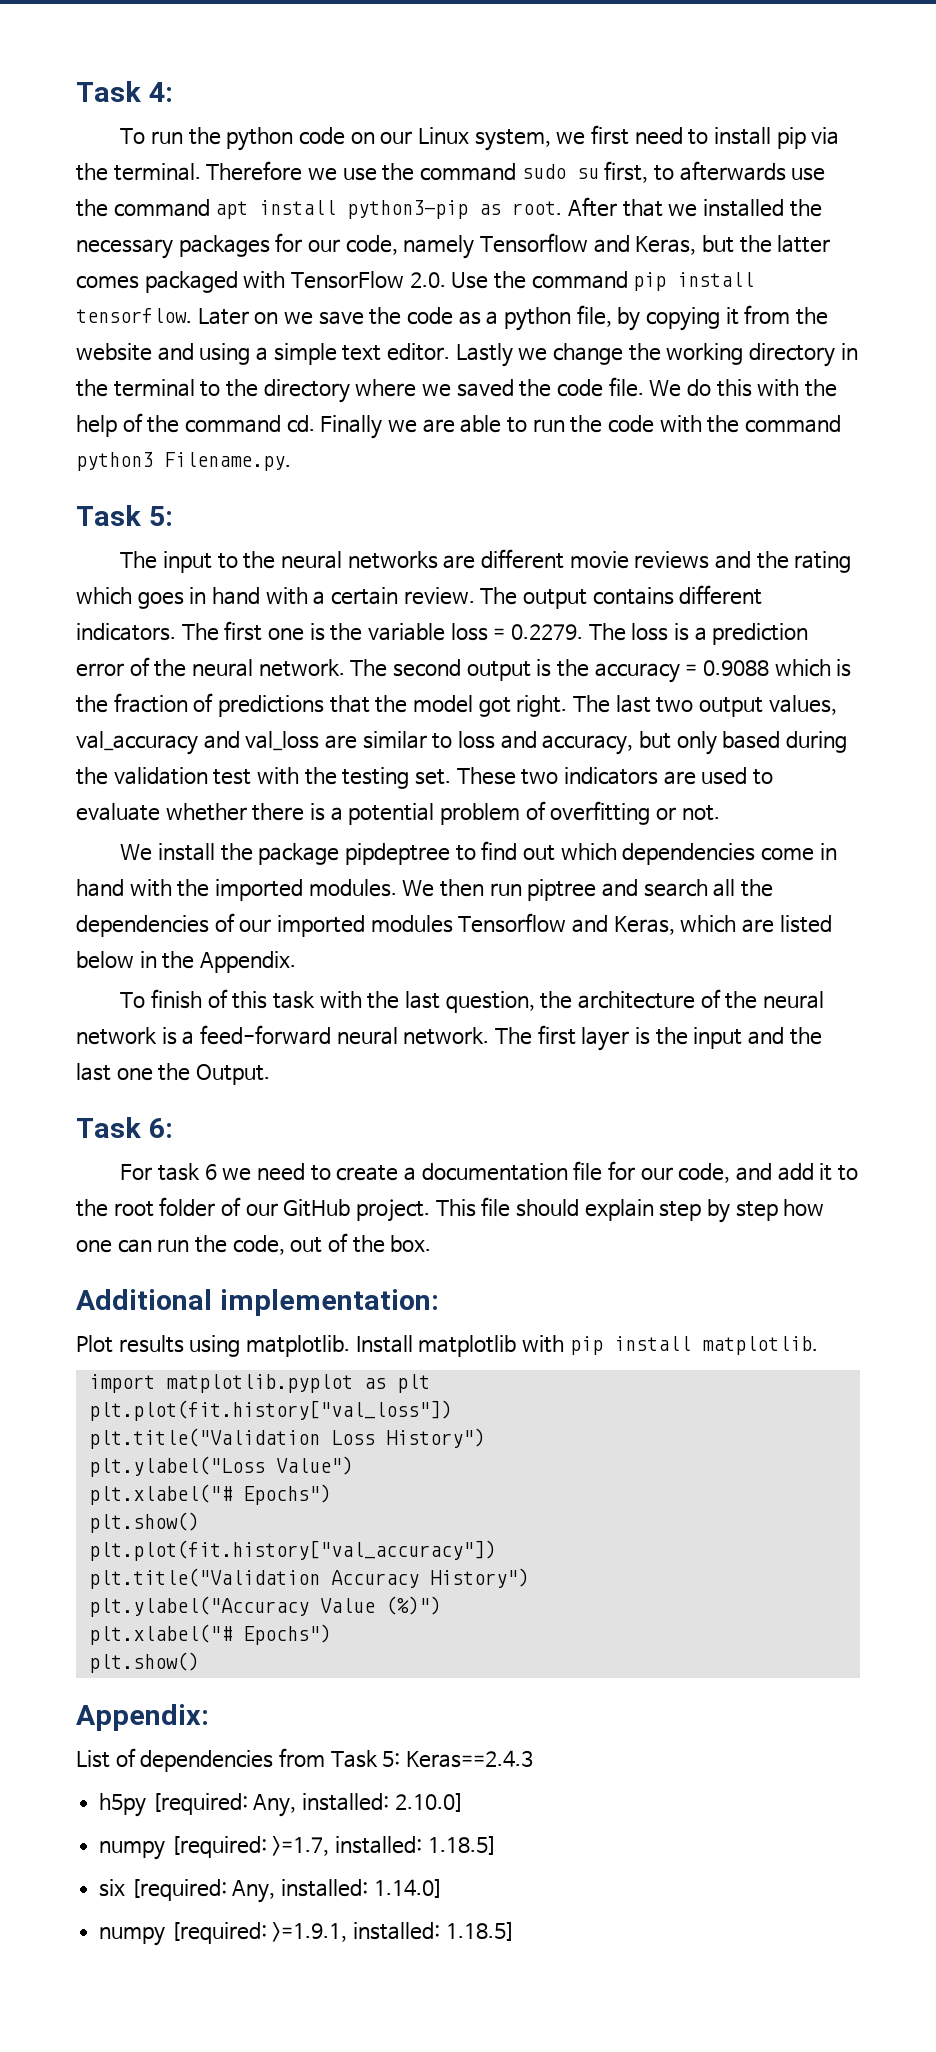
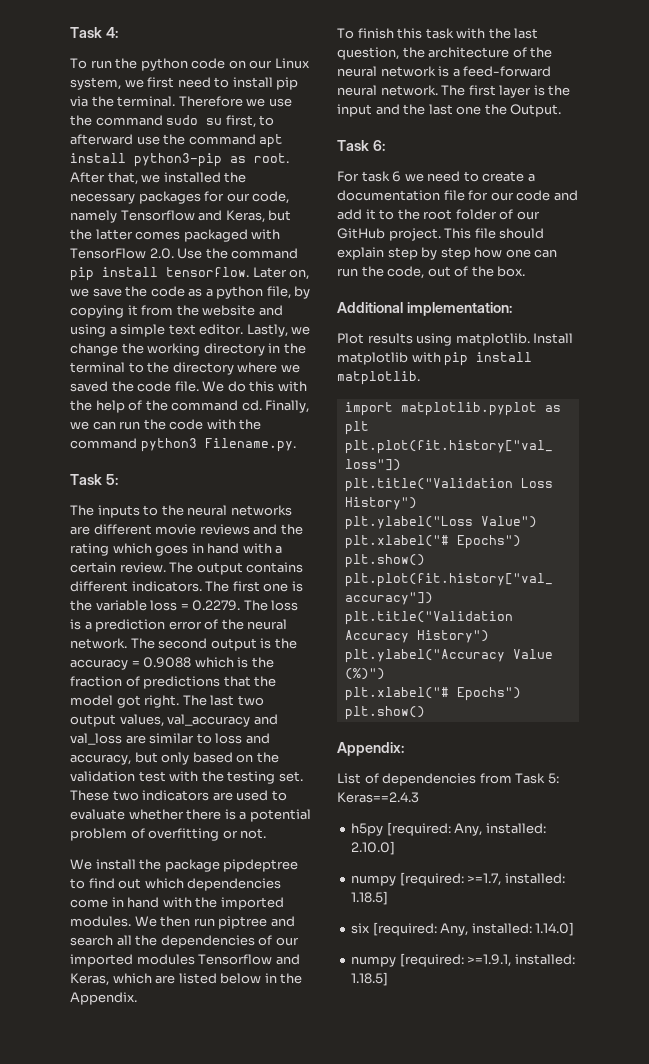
[679,161,786,181] afterwards -> [70,134,133,145] afterward
[622,199,663,217] that -> [107,172,138,185] that,
[254,312,279,324] on -> [289,269,310,280] on,
[455,343,513,367] Lastly -> [246,324,288,337] Lastly,
[320,415,527,439] Finally we are able to -> [265,400,310,413] [70,421,116,430] Finally, we can
[163,551,213,573] input -> [97,505,140,518] inputs
[785,731,847,753] during -> [236,754,254,763] on
[207,989,228,1008] of -> (394, 33) none
[678,1163,731,1183] code, -> [516,190,551,201] code

